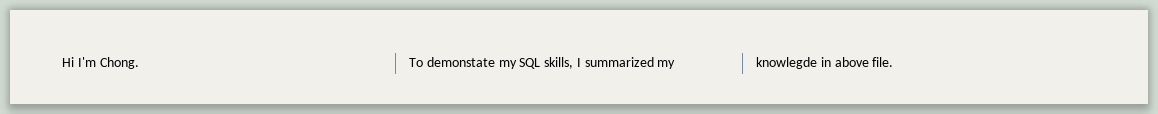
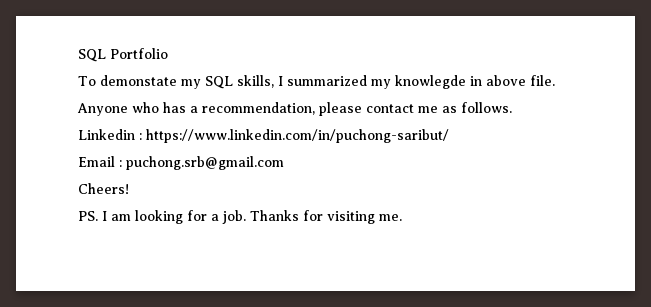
[62,57,139,69] Hi I'm Chong. -> [78,48,168,62] SQL Portfolio
(894, 62) none -> [77,102,512,116] [78,129,449,143] [78,156,284,170] [78,183,129,194] [78,210,402,224] // Anyone who has a recommendation, please contact me as follows. // Linkedin : https://www.linkedin.com/in/puchong-saribut/ // Email : puchong.srb@gmail.com // Cheers! // PS. I am looking for a job. Thanks for visiting me.

